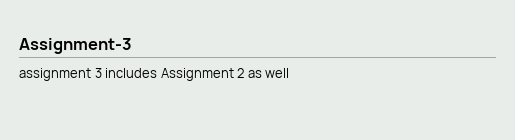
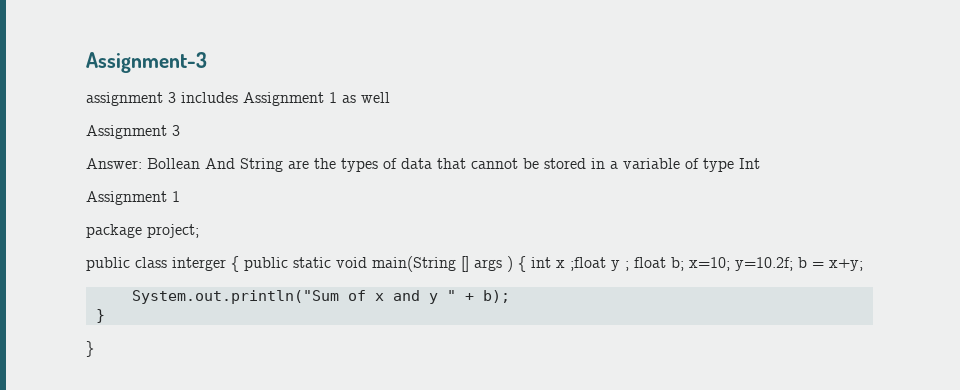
[237,68,245,78] 2 -> [329,92,337,103] 1
(290, 73) none -> [86,125,180,139] [86,158,760,172] [86,191,180,205] [86,224,199,238] [86,256,863,272] [131,290,510,304] [95,309,105,323] [86,341,94,357] // Assignment 3 // Answer: Bollean And String are the types of data that cannot be stored in a variable of type Int // Assignment 1 // package project; // public class interger { public static void main(String [] args ) { int x ;float y ; float b; x=10; y=10.2f; b = x+y; // System.out.println("Sum of x and y " + b); // } // }

